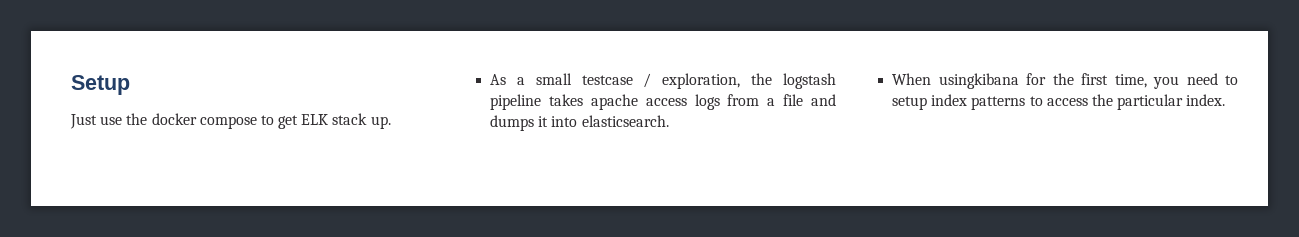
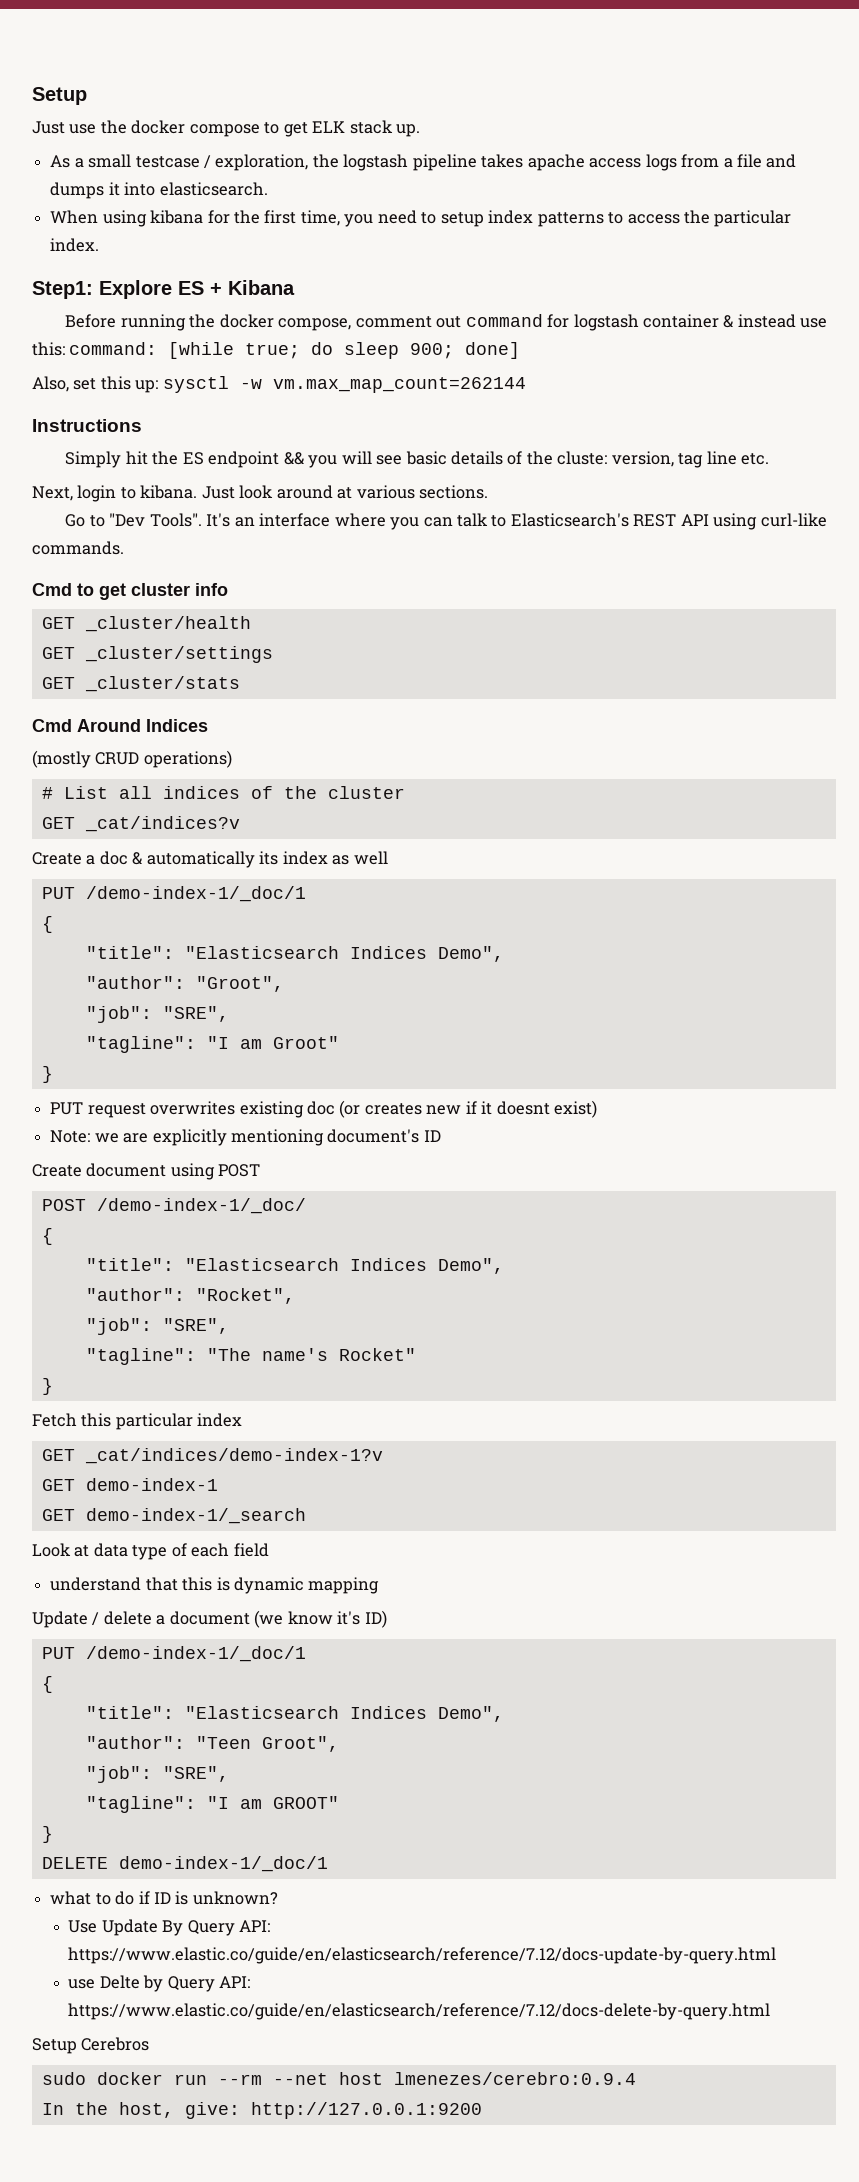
[938,73,1019,89] usingkibana -> [102,210,204,227] using kibana
(1226, 100) none -> [32,280,295,299] [65,314,828,331] [32,342,521,359] [32,376,526,393] [32,419,142,432] [65,451,770,468] [32,485,489,502] [65,513,827,530] [32,541,124,555] [32,583,228,600] [41,616,251,632] [41,646,273,663] [41,676,240,692] [32,719,208,732] [32,750,232,768] [41,786,405,799] [41,816,240,832] [32,851,388,868] [41,886,306,902] [41,916,53,933] [85,946,504,962] [85,976,284,992] [85,1006,229,1023] [85,1036,339,1053] [41,1066,53,1083] [50,1100,598,1118] [50,1129,441,1146] [32,1163,261,1180] [41,1198,306,1214] [41,1228,53,1245] [85,1258,504,1274] [85,1288,295,1304] [85,1318,229,1335] [85,1348,416,1365] [41,1378,53,1395] [32,1413,243,1430] [41,1448,383,1464] [41,1478,218,1491] [41,1508,306,1524] [32,1543,269,1560] [50,1577,380,1594] [32,1610,387,1628] [41,1646,306,1662] [41,1676,53,1693] [85,1706,504,1722] [85,1736,339,1752] [85,1766,229,1783] [85,1796,339,1813] [41,1826,53,1843] [41,1856,328,1872] [50,1891,278,1905] [68,1919,271,1936] [68,1947,777,1964] [68,1975,251,1992] [68,2003,771,2020] [32,2037,150,2054] [41,2072,636,2085] [41,2102,482,2119] // Step1: Explore ES + Kibana // Before running the docker compose, comment out command for logstash container & instead use this: command: [while true; do sleep 900; done] // Also, set this up: sysctl -w vm.max_map_count=262144 // Instructions // Simply hit the ES endpoint && you will see basic details of the cluste: version, tag line etc. // Next, login to kibana. Just look around at various sections. // Go to "Dev Tools". It's an interface where you can talk to Elasticsearch's REST API using curl-like commands. // Cmd to get cluster info // GET _cluster/health // GET _cluster/settings // GET _cluster/stats // Cmd Around Indices // (mostly CRUD operations) // # List all indices of the cluster // GET _cat/indices?v // Create a doc & automatically its index as well // PUT /demo-index-1/_doc/1 // { // "title": "Elasticsearch Indices Demo", // "author": "Groot", // "job": "SRE", // "tagline": "I am Groot" // } // PUT request overwrites existing doc (or creates new if it doesnt exist) // Note: we are explicitly mentioning document's ID // Create document using POST // POST /demo-index-1/_doc/ // { // "title": "Elasticsearch Indices Demo", // "author": "Rocket", // "job": "SRE", // "tagline": "The name's Rocket" // } // Fetch this particular index // GET _cat/indices/demo-index-1?v // GET demo-index-1 // GET demo-index-1/_search // Look at data type of each field // understand that this is dynamic mapping // Update / delete a document (we know it's ID) // PUT /demo-index-1/_doc/1 // { // "title": "Elasticsearch Indices Demo", // "author": "Teen Groot", // "job": "SRE", // "tagline": "I am GROOT" // } // DELETE demo-index-1/_doc/1 // what to do if ID is unknown? // Use Update By Query API: https://www.elastic.co/guide/en/elasticsearch/reference/7.12/docs-update-by-query.html // use Delte by Query API: https://www.elastic.co/guide/en/elasticsearch/reference/7.12/docs-delete-by-query.html // Setup Cerebros // sudo docker run --rm --net host lmenezes/cerebro:0.9.4 // In the host, give: http://127.0.0.1:9200

